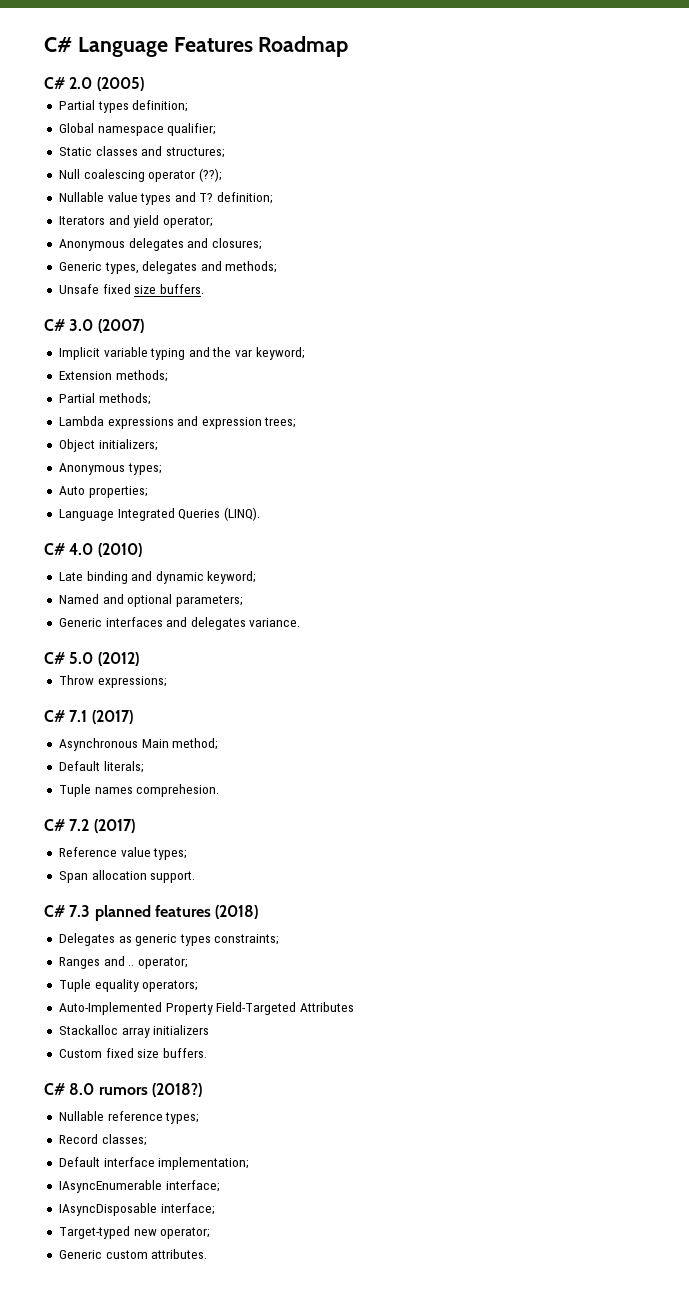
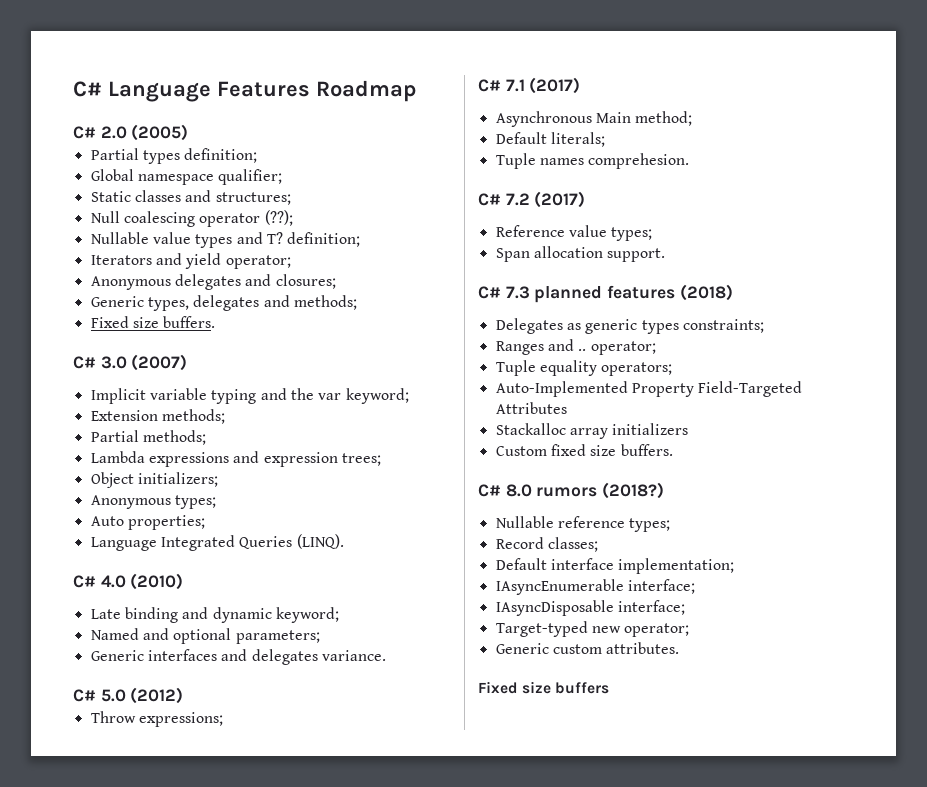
[58,284,131,294] Unsafe fixed -> [90,316,129,328] Fixed
(208, 1254) none -> [478,681,610,694] // Fixed size buffers

